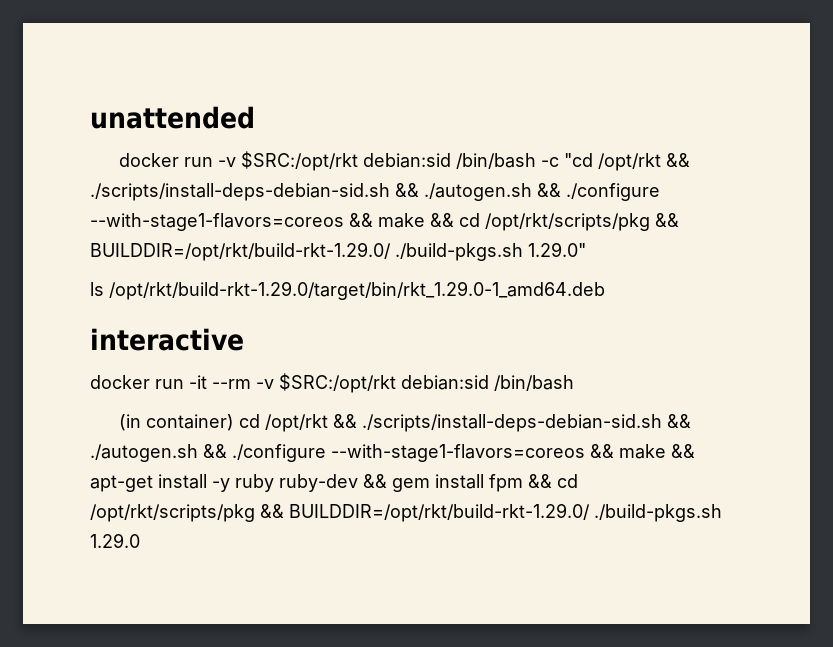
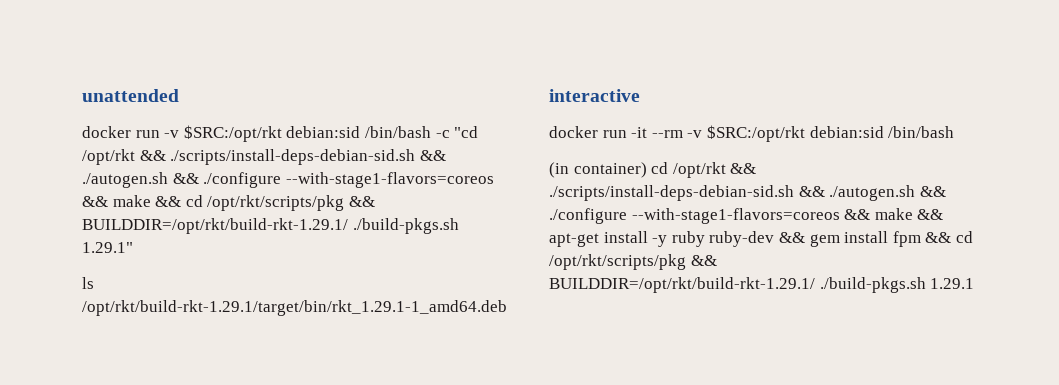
[90,242,586,261] BUILDDIR=/opt/rkt/build-rkt-1.29.0/ ./build-pkgs.sh 1.29.0" -> [82,218,459,234] [82,242,133,253] BUILDDIR=/opt/rkt/build-rkt-1.29.1/ ./build-pkgs.sh 1.29.1"
[109,281,605,300] /opt/rkt/build-rkt-1.29.0/target/bin/rkt_1.29.0-1_amd64.deb -> [82,300,507,316] /opt/rkt/build-rkt-1.29.1/target/bin/rkt_1.29.1-1_amd64.deb
[289,503,722,522] [90,533,140,548] BUILDDIR=/opt/rkt/build-rkt-1.29.0/ ./build-pkgs.sh 1.29.0 -> [549,277,975,293] BUILDDIR=/opt/rkt/build-rkt-1.29.1/ ./build-pkgs.sh 1.29.1

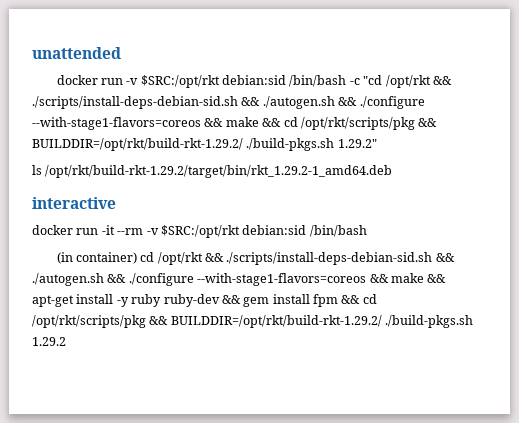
[82,218,459,234] [82,242,133,253] BUILDDIR=/opt/rkt/build-rkt-1.29.1/ ./build-pkgs.sh 1.29.1" -> [32,138,377,151] BUILDDIR=/opt/rkt/build-rkt-1.29.2/ ./build-pkgs.sh 1.29.2"
[82,300,507,316] /opt/rkt/build-rkt-1.29.1/target/bin/rkt_1.29.1-1_amd64.deb -> [45,165,393,178] /opt/rkt/build-rkt-1.29.2/target/bin/rkt_1.29.2-1_amd64.deb
[549,277,975,293] BUILDDIR=/opt/rkt/build-rkt-1.29.1/ ./build-pkgs.sh 1.29.1 -> [170,315,474,328] [32,337,66,346] BUILDDIR=/opt/rkt/build-rkt-1.29.2/ ./build-pkgs.sh 1.29.2

